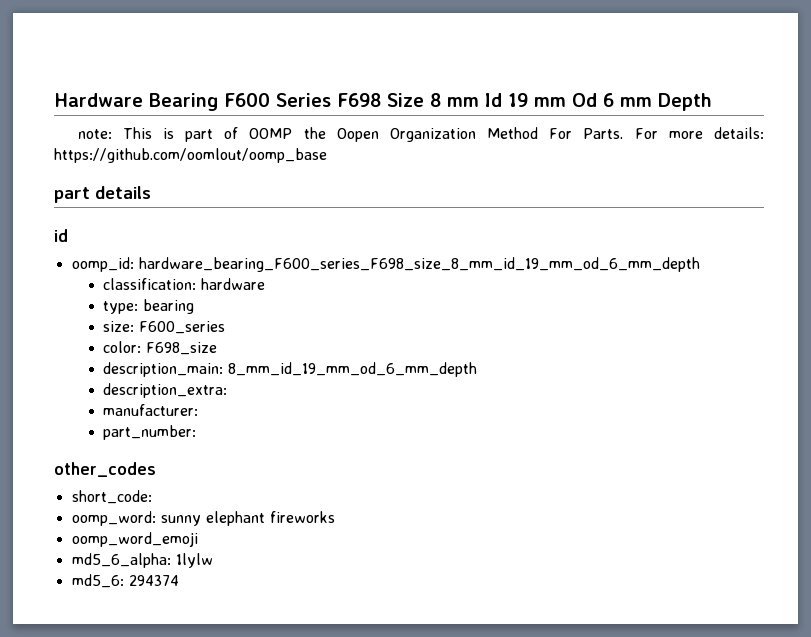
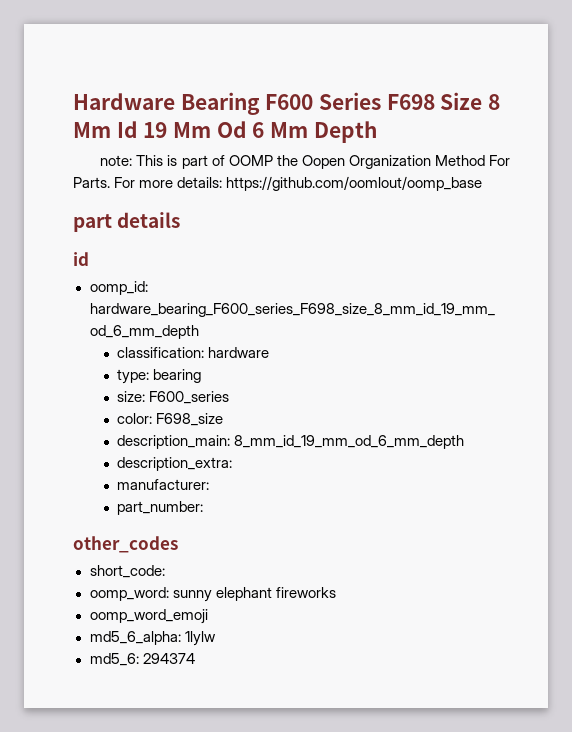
[447,97,479,107] mm -> [73,122,111,138] Mm
[534,97,566,107] mm -> [173,122,212,138] Mm
[620,97,652,107] mm -> [270,122,309,138] Mm

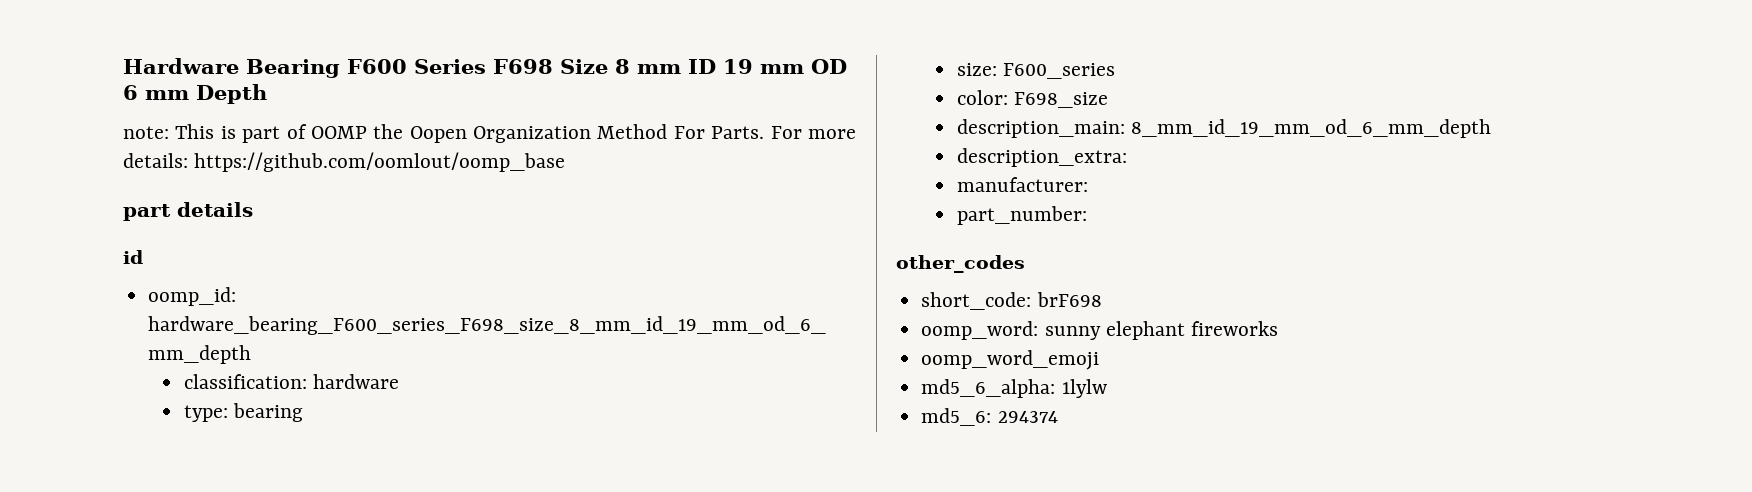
[73,121,309,138] Mm Id 19 Mm Od 6 Mm -> [637,59,847,74] [123,85,189,100] mm ID 19 mm OD 6 mm
(165, 571) none -> [1036,292,1102,307] brF698

